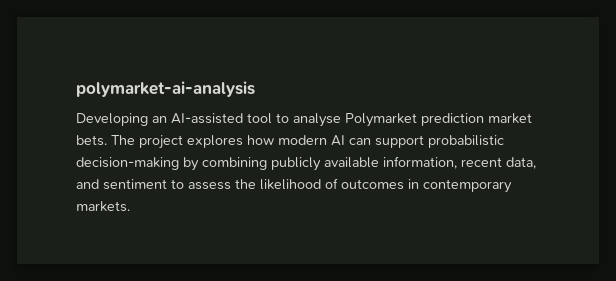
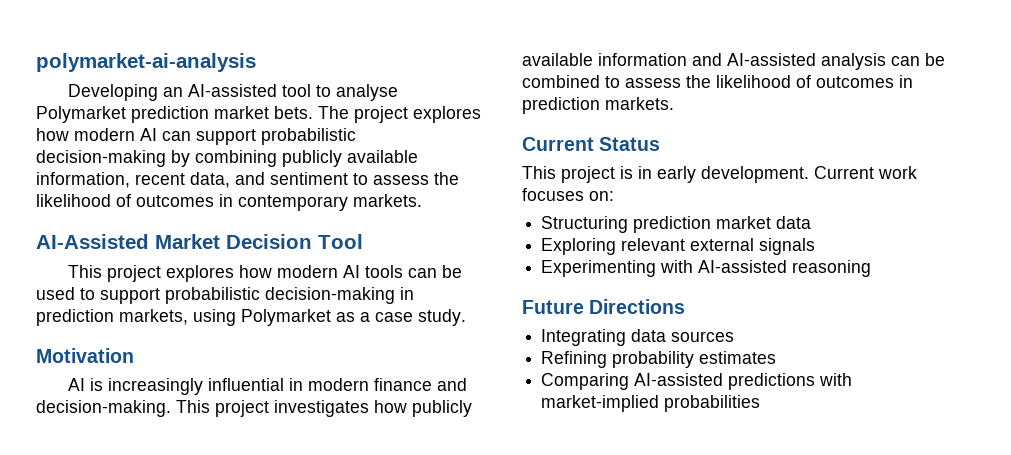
(130, 206) none -> [36,234,363,249] [67,265,462,282] [36,287,414,304] [36,309,466,326] [36,348,134,363] [67,378,467,395] [36,400,472,417] [522,53,945,70] [522,75,913,88] [522,97,674,114] [522,137,661,151] [522,166,917,183] [522,188,614,201] [541,216,812,233] [541,238,816,255] [541,260,872,277] [522,299,686,314] [541,329,735,346] [541,351,777,368] [541,373,853,390] [541,395,761,412] // AI-Assisted Market Decision Tool // This project explores how modern AI tools can be used to support probabilistic decision-making in prediction markets, using Polymarket as a case study. // Motivation // AI is increasingly influential in modern finance and decision-making. This project investigates how publicly available information and AI-assisted analysis can be combined to assess the likelihood of outcomes in prediction markets. // Current Status // This project is in early development. Current work focuses on: // Structuring prediction market data // Exploring relevant external signals // Experimenting with AI-assisted reasoning // Future Directions // Integrating data sources // Refining probability estimates // Comparing AI-assisted predictions with market-implied probabilities

